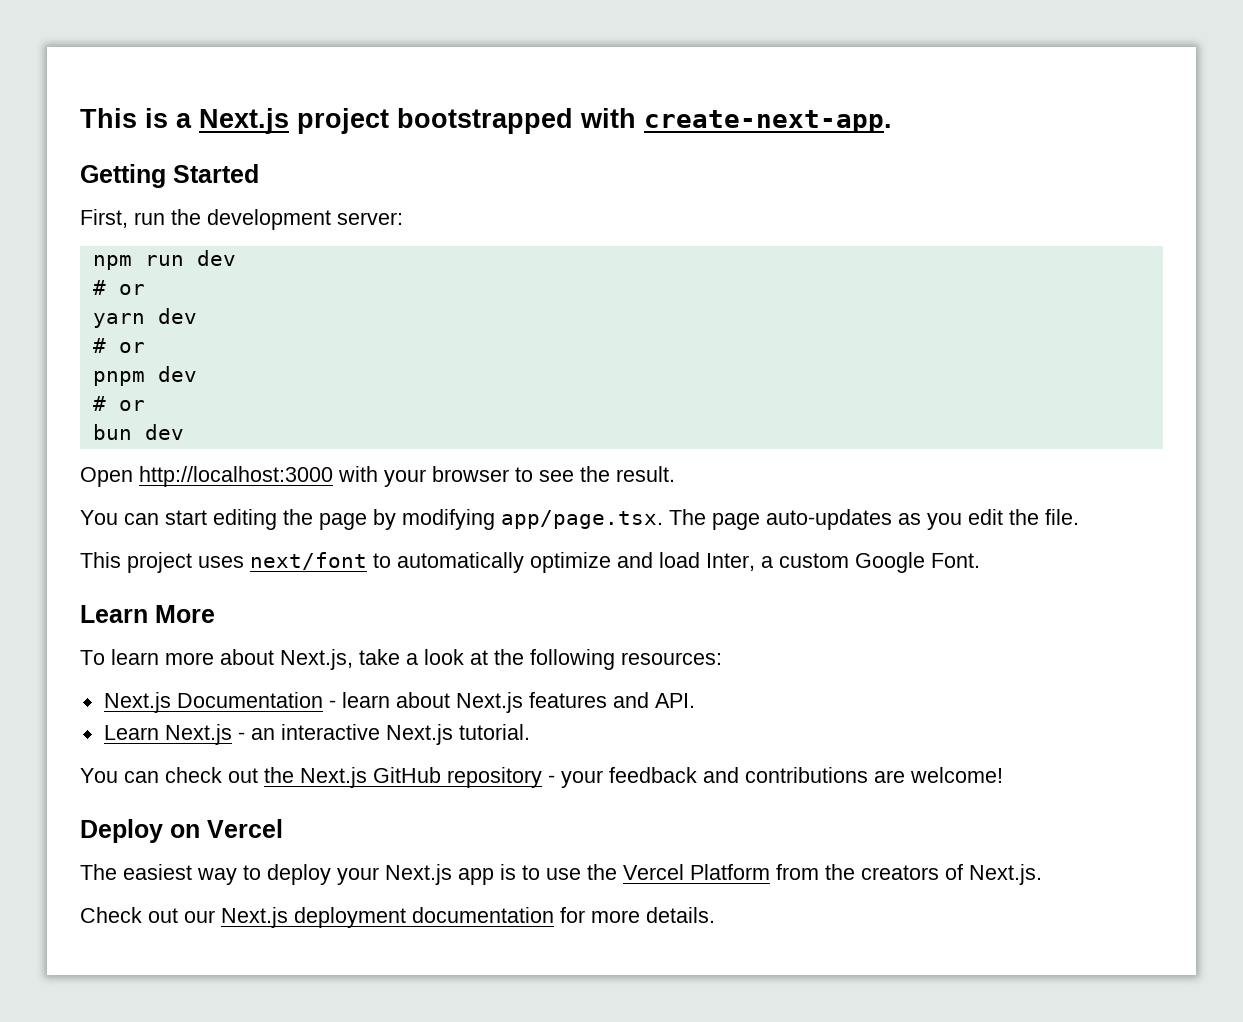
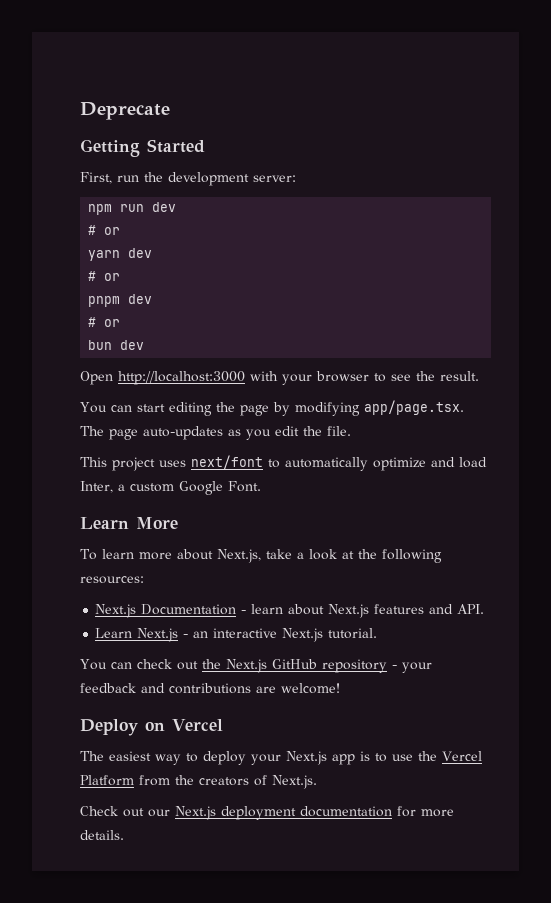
[80,108,892,134] This is a Next.js project bootstrapped with create-next-app. -> [80,102,170,120] Deprecate

